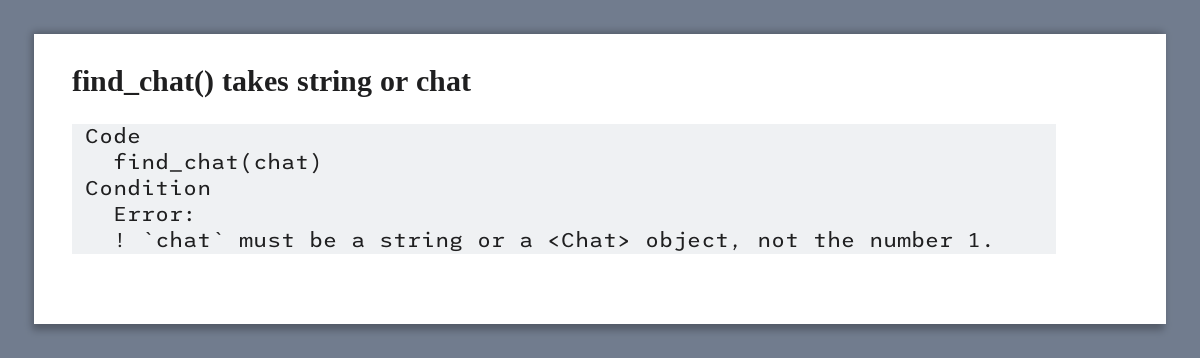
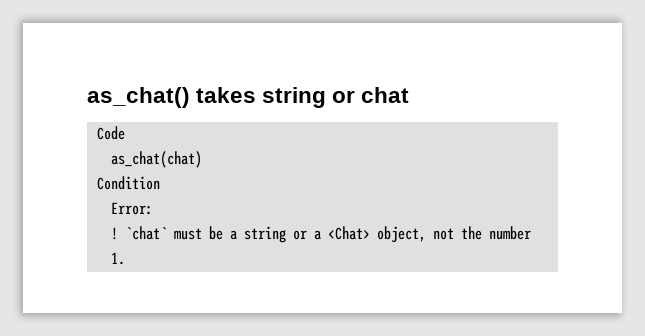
[72,70,214,98] find_chat() -> [87,87,190,108] as_chat()
[112,152,323,174] find_chat(chat) -> [110,151,202,168] as_chat(chat)

